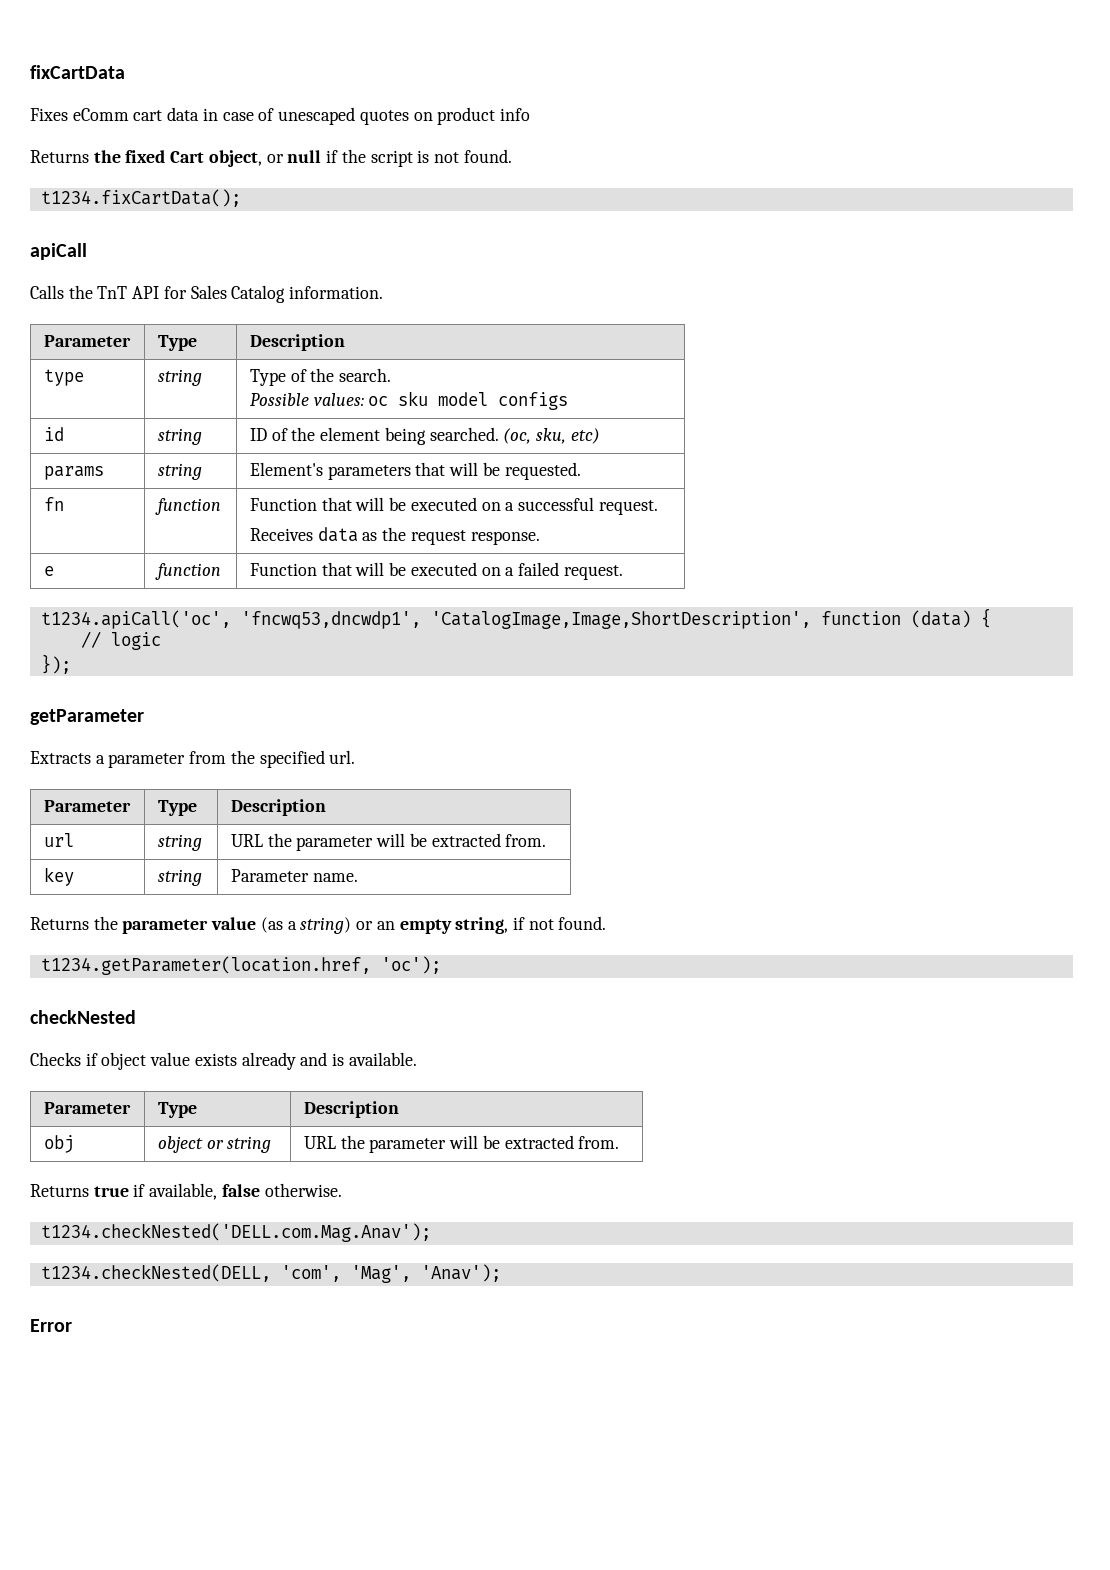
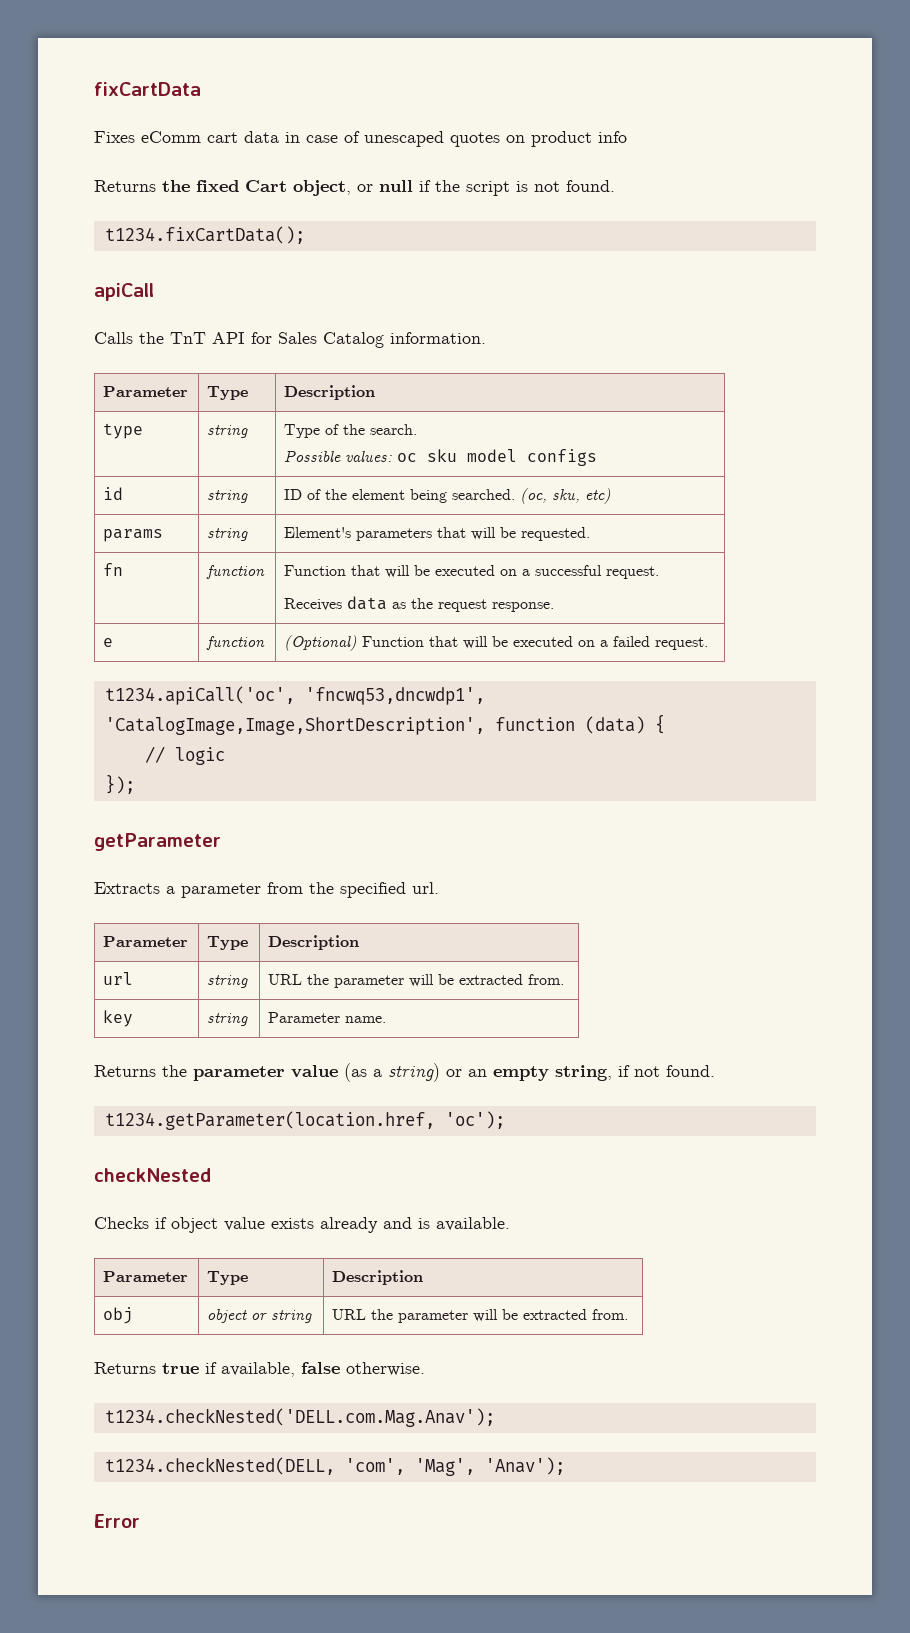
(221, 571) none -> [284,635,358,651] (Optional)

